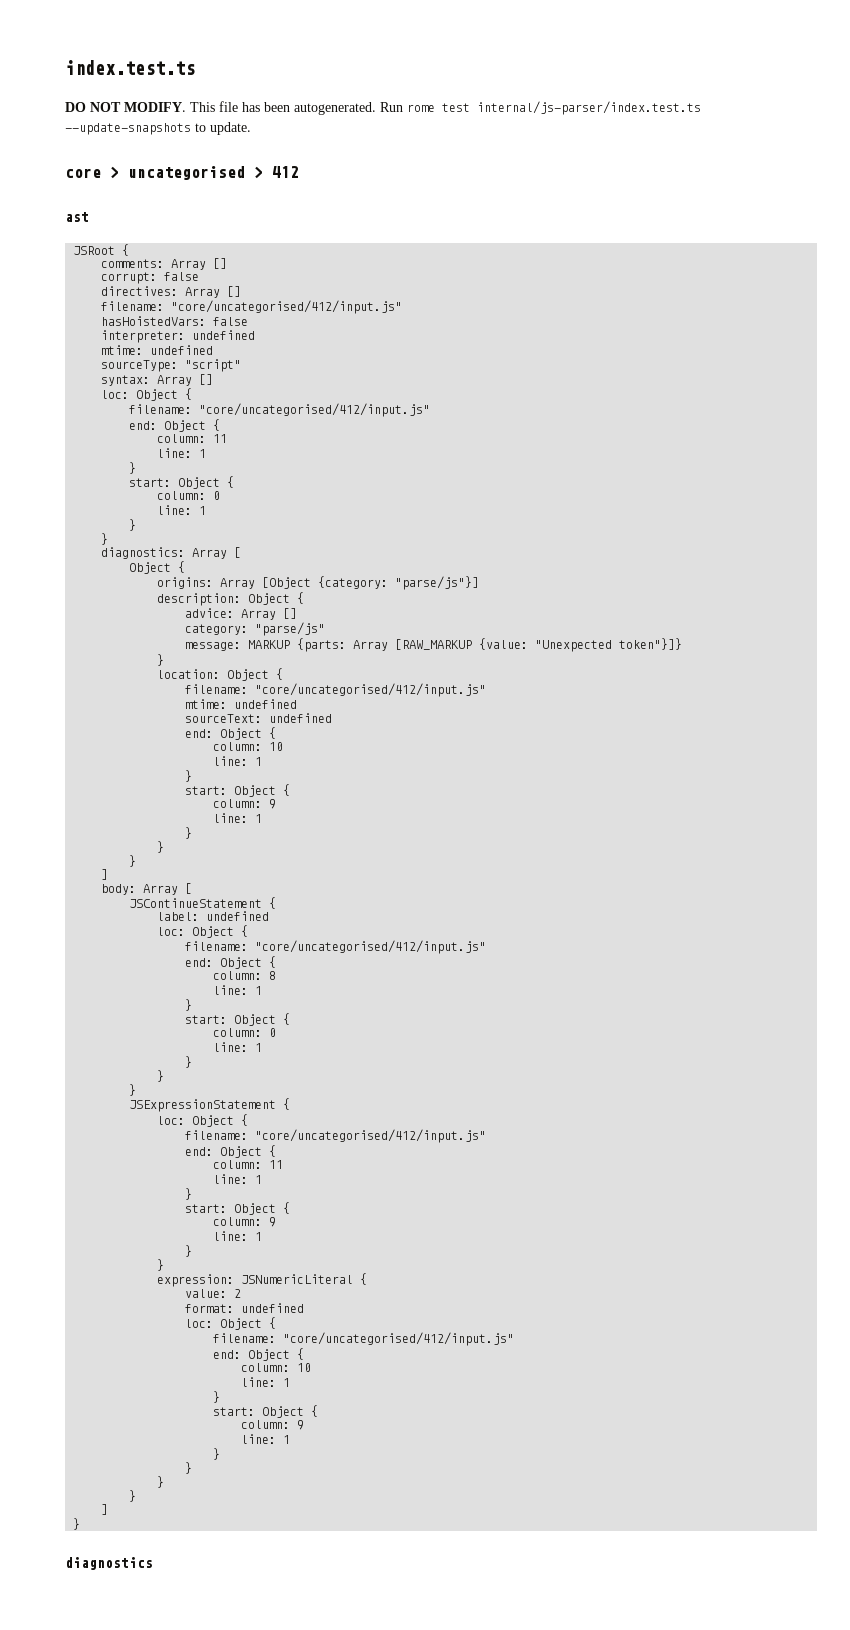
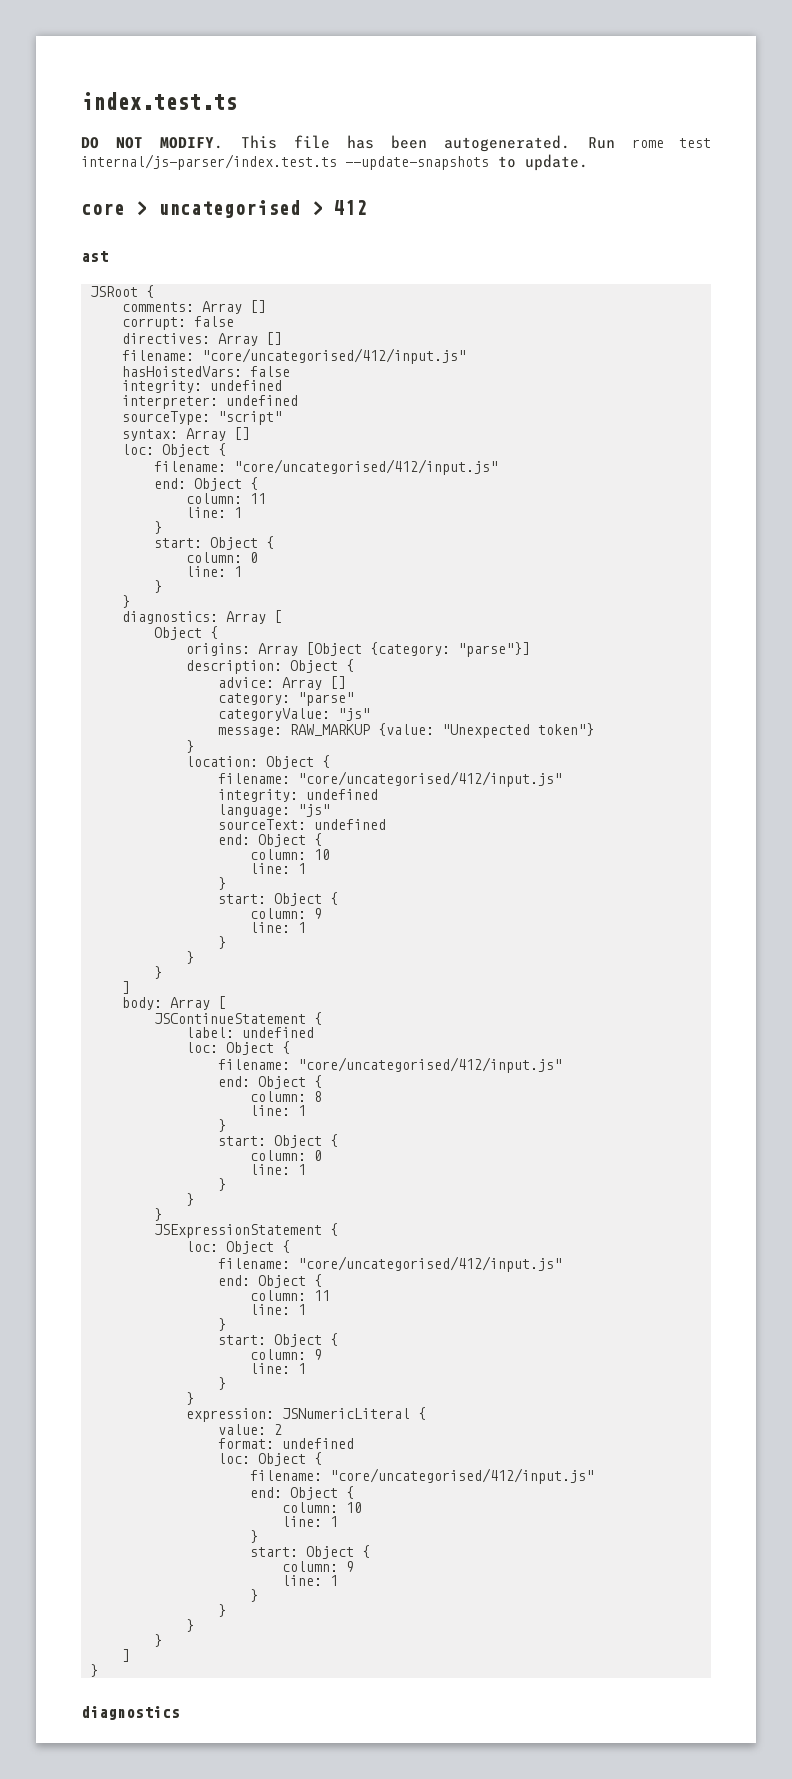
[101,330,256,343] [101,345,144,355] interpreter: undefined // mtime: -> [122,380,283,393] [122,395,219,409] integrity: undefined // interpreter:
[395,576,480,590] "parse/js"}] -> [458,642,531,657] "parse"}]
[255,622,326,636] [185,638,473,652] "parse/js" // message: MARKUP {parts: Array [RAW_MARKUP -> [298,692,355,706] [218,708,371,721] [218,724,371,737] "parse" // categoryValue: "js" // message: RAW_MARKUP
[619,638,683,650] token"}]} -> [538,723,595,736] token"}
[185,699,298,709] mtime: undefined -> [218,789,379,802] [218,804,331,817] integrity: undefined // language: "js"

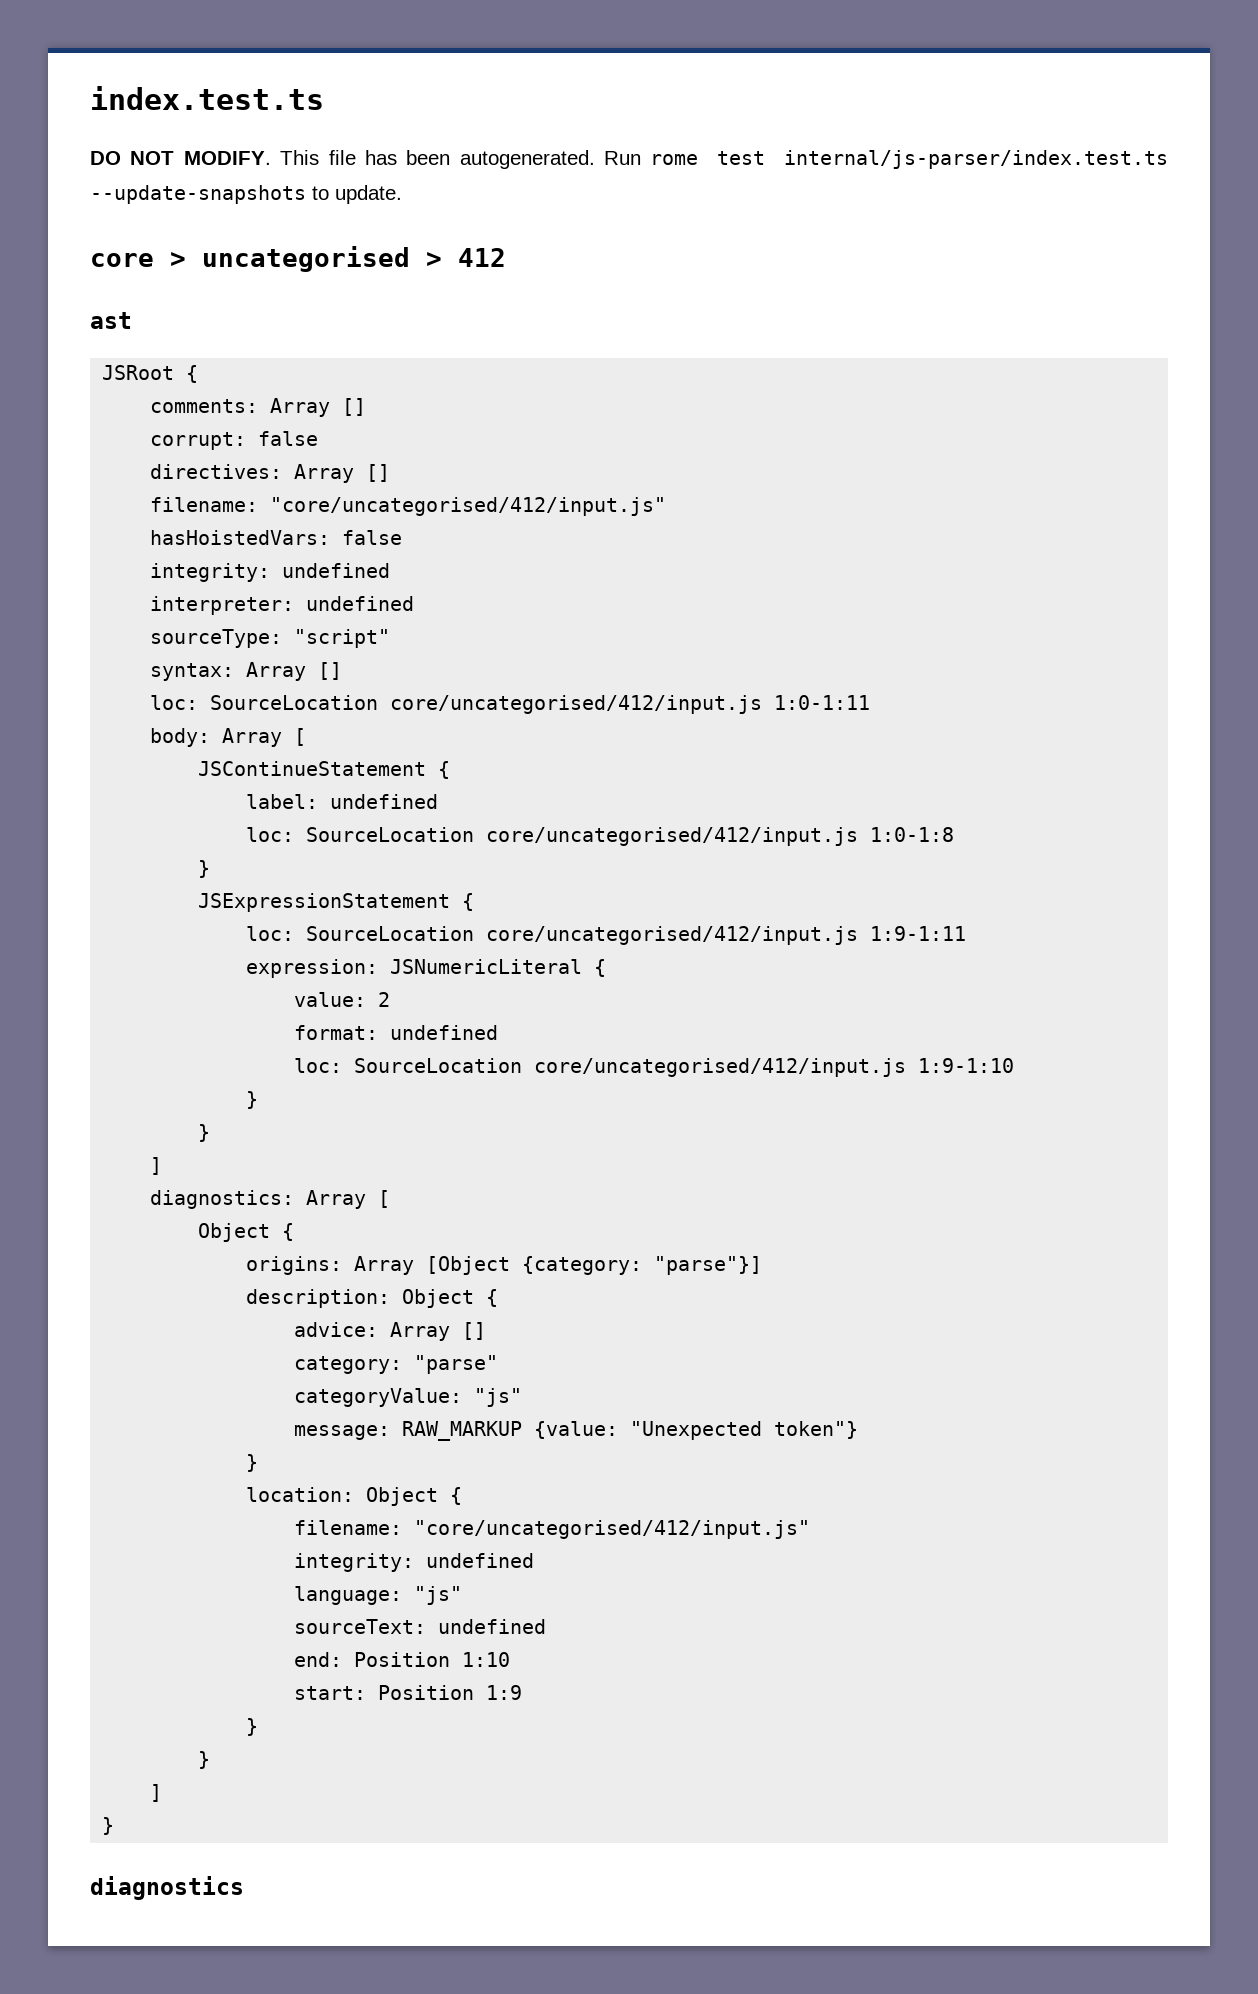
[162,443,227,457] [154,459,499,475] [154,477,259,491] [186,493,267,504] [186,507,243,518] [154,521,163,534] [154,536,275,550] [186,552,259,563] [186,566,243,577] [154,580,163,593] [122,595,131,608] Object { // filename: "core/uncategorised/412/input.js" // end: Object { // column: 11 // line: 1 // } // start: Object { // column: 0 // line: 1 // } // } -> [210,695,871,714] [150,728,307,747] [198,761,451,779] [246,794,439,809] [246,827,955,846] [198,860,211,878] [198,893,475,912] [246,926,967,945] [246,959,607,978] [294,992,391,1007] [294,1025,499,1040] [294,1058,1015,1077] [246,1091,259,1109] [198,1124,211,1142] [150,1157,163,1175] SourceLocation core/uncategorised/412/input.js 1:0-1:11 // body: Array [ // JSContinueStatement { // label: undefined // loc: SourceLocation core/uncategorised/412/input.js 1:0-1:8 // } // JSExpressionStatement { // loc: SourceLocation core/uncategorised/412/input.js 1:9-1:11 // expression: JSNumericLiteral { // value: 2 // format: undefined // loc: SourceLocation core/uncategorised/412/input.js 1:9-1:10 // } // } // ]
[258,833,323,847] [250,849,331,860] [250,863,307,874] [218,877,227,890] [218,892,339,906] [250,908,323,919] [250,922,307,933] [218,936,227,949] [186,951,195,964] [154,966,163,979] [122,981,131,994] [122,996,227,1010] [154,1012,323,1025] [186,1027,315,1038] [186,1041,291,1055] [218,1057,563,1073] [218,1075,323,1089] [250,1091,323,1102] [250,1105,307,1116] [218,1119,227,1132] [218,1134,339,1148] [250,1150,323,1161] [250,1164,307,1175] [218,1178,227,1191] [186,1193,195,1206] [154,1208,163,1221] [154,1223,339,1238] [186,1240,291,1254] [218,1256,563,1272] [218,1274,323,1288] [250,1290,331,1301] [250,1304,307,1315] [218,1318,227,1331] [218,1333,339,1347] [250,1349,323,1360] [250,1363,307,1374] [218,1377,227,1390] [186,1392,195,1405] [186,1407,427,1422] [218,1424,283,1435] [218,1438,355,1449] [218,1452,323,1466] [250,1468,595,1484] [250,1486,355,1500] [282,1502,363,1513] [282,1516,339,1527] [250,1530,259,1543] [250,1545,371,1559] [282,1561,355,1572] [282,1575,339,1586] [250,1589,259,1602] [218,1604,227,1617] Object { // column: 10 // line: 1 // } // start: Object { // column: 9 // line: 1 // } // } // } // ] // body: Array [ // JSContinueStatement { // label: undefined // loc: Object { // filename: "core/uncategorised/412/input.js" // end: Object { // column: 8 // line: 1 // } // start: Object { // column: 0 // line: 1 // } // } // } // JSExpressionStatement { // loc: Object { // filename: "core/uncategorised/412/input.js" // end: Object { // column: 11 // line: 1 // } // start: Object { // column: 9 // line: 1 // } // } // expression: JSNumericLiteral { // value: 2 // format: undefined // loc: Object { // filename: "core/uncategorised/412/input.js" // end: Object { // column: 10 // line: 1 // } // start: Object { // column: 9 // line: 1 // } // } -> [354,1652,511,1667] [294,1685,523,1700] Position 1:10 // start: Position 1:9

